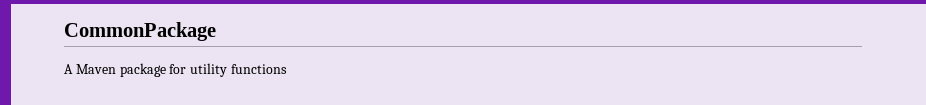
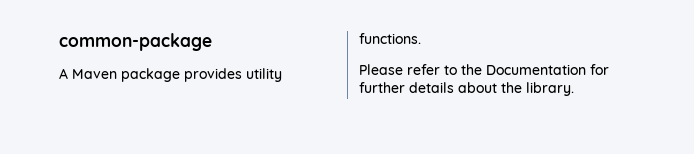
[64,22,216,41] CommonPackage -> [59,33,212,51] common-package
[169,63,287,77] for utility functions -> [184,68,282,82] [359,33,421,44] [359,64,609,75] [359,82,574,96] provides utility functions. // Please refer to the Documentation for further details about the library.

